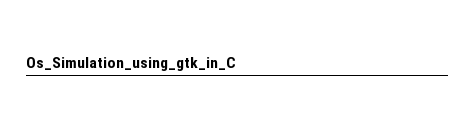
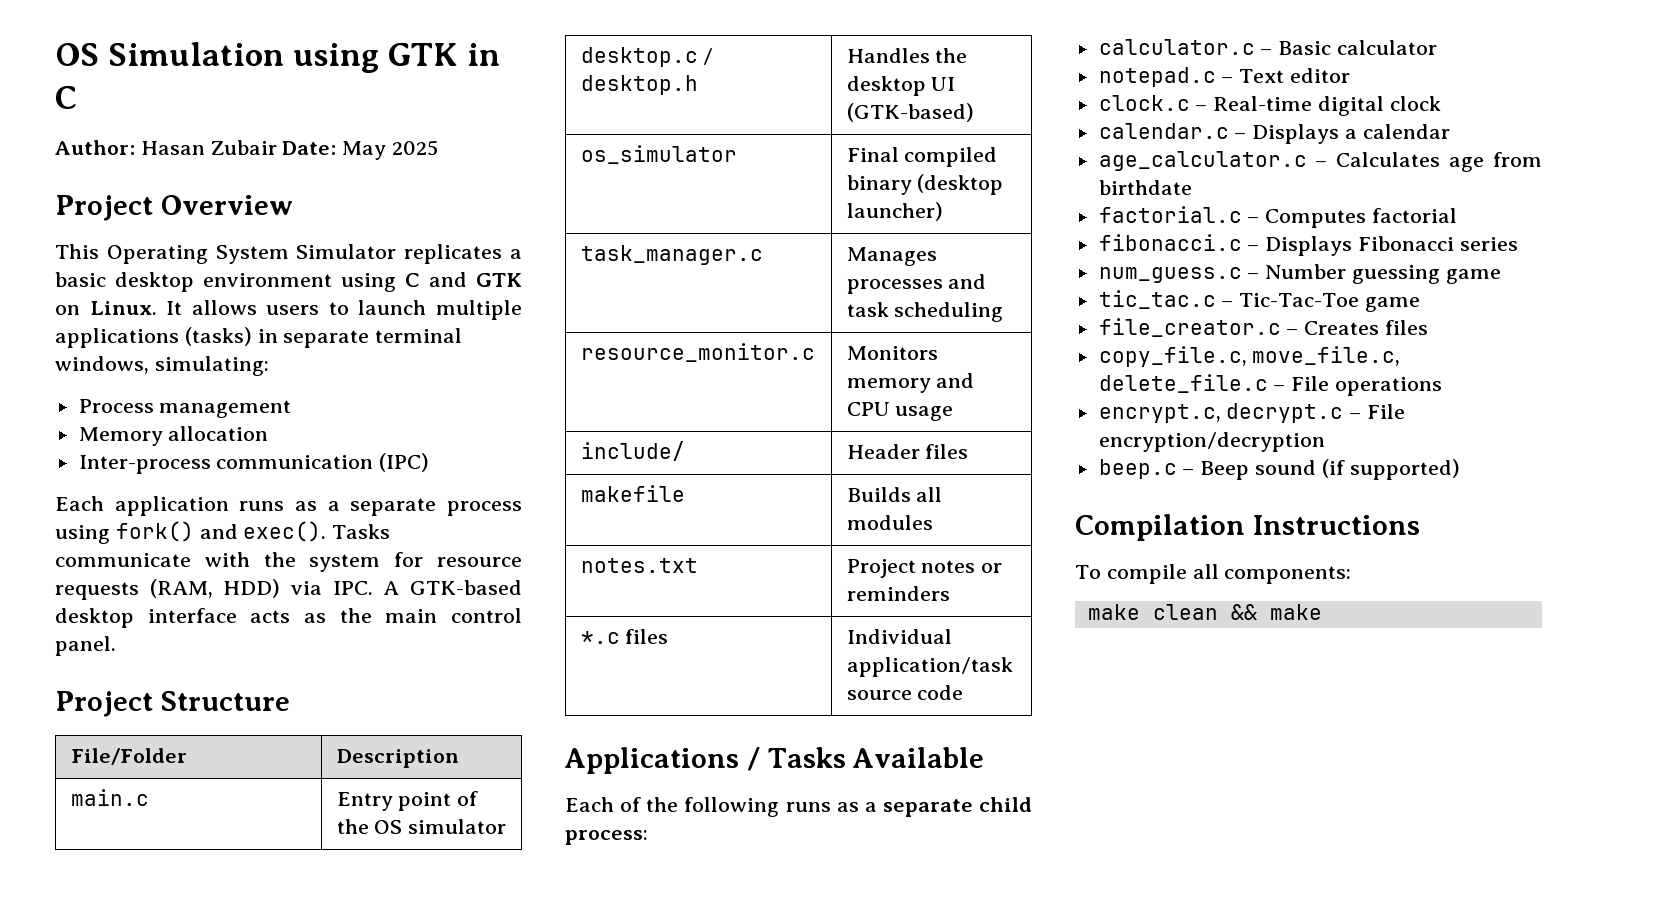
[26,57,236,71] Os_Simulation_using_gtk_in_C -> [55,42,501,73] [55,86,77,109] [55,140,439,160] [55,195,293,221] [55,244,522,264] [55,272,522,292] [55,300,522,320] [55,327,463,348] [55,356,269,376] [78,399,292,418] [78,426,269,446] [78,453,430,474] [55,496,522,516] [55,521,391,544] [55,552,522,572] [55,579,522,600] [55,608,522,628] [55,636,116,656] [55,691,290,717] [70,748,187,765] [336,749,459,768] [70,789,149,806] [336,791,479,811] [336,819,507,834] [580,47,714,67] [580,75,698,95] [846,48,968,63] [846,76,956,96] [846,103,974,122] [580,145,737,164] [846,147,998,167] [846,174,1004,195] [846,202,943,221] [580,245,763,265] [846,247,937,266] [846,274,987,294] [846,302,1004,322] [580,343,815,362] [846,346,938,360] [846,373,975,393] [846,402,954,421] [580,441,685,461] [846,444,969,459] [580,485,685,502] [846,487,943,502] [846,515,933,530] [580,558,698,573] [846,559,1003,578] [846,586,950,601] [580,629,669,644] [846,629,952,644] [846,657,1013,677] [846,685,964,700] [564,747,985,774] [565,797,1032,817] [565,830,648,845] [1098,39,1438,55] [1098,67,1351,87] [1098,95,1441,116] [1098,123,1450,144] [1098,151,1542,172] [1098,180,1192,195] [1098,206,1458,228] [1098,234,1518,256] [1098,264,1501,284] [1098,290,1421,312] [1098,318,1429,337] [1098,346,1401,367] [1098,374,1443,396] [1098,403,1406,423] [1098,432,1325,452] [1098,459,1460,480] [1075,514,1420,541] [1075,564,1352,584] [1087,604,1322,620] OS Simulation using GTK in C // Author: Hasan Zubair Date: May 2025 // Project Overview // This Operating System Simulator replicates a basic desktop environment using C and GTK on Linux. It allows users to launch multiple applications (tasks) in separate terminal windows, simulating: // Process management // Memory allocation // Inter-process communication (IPC) // Each application runs as a separate process using fork() and exec(). Tasks communicate with the system for resource requests (RAM, HDD) via IPC. A GTK-based desktop interface acts as the main control panel. // Project Structure // File/Folder | Description // main.c | Entry point of the OS simulator // desktop.c / desktop.h | Handles the desktop UI (GTK-based) // os_simulator | Final compiled binary (desktop launcher) // task_manager.c | Manages processes and task scheduling // resource_monitor.c | Monitors memory and CPU usage // include/ | Header files // makefile | Builds all modules // notes.txt | Project notes or reminders // *.c files | Individual application/task source code // Applications / Tasks Available // Each of the following runs as a separate child process: // calculator.c – Basic calculator // notepad.c – Text editor // clock.c – Real-time digital clock // calendar.c – Displays a calendar // age_calculator.c – Calculates age from birthdate // factorial.c – Computes factorial // fibonacci.c – Displays Fibonacci series // num_guess.c – Number guessing game // tic_tac.c – Tic-Tac-Toe game // file_creator.c – Creates files // copy_file.c, move_file.c, delete_file.c – File operations // encrypt.c, decrypt.c – File encryption/decryption // beep.c – Beep sound (if supported) // Compilation Instructions // To compile all components: // make clean && make

